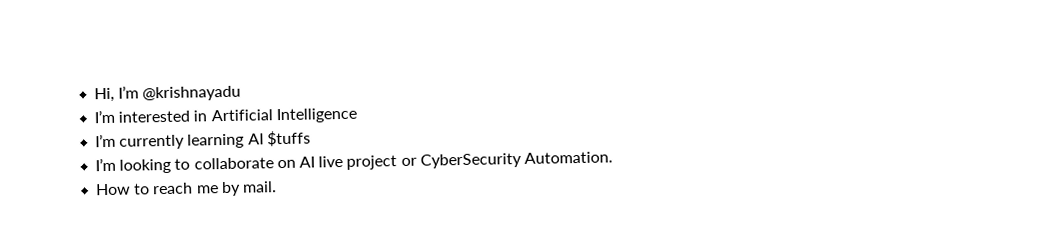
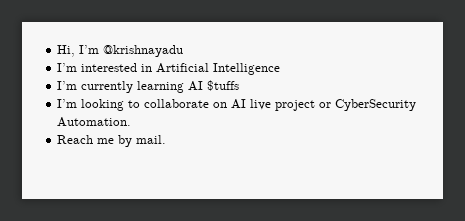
[95,182,194,196] How to reach -> [57,135,94,144] Reach

